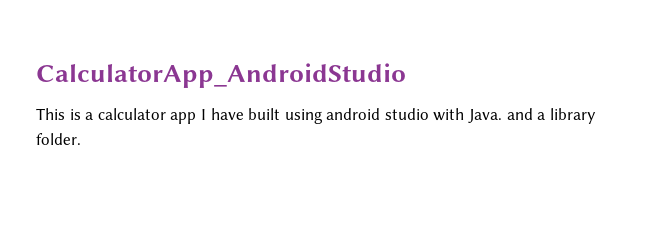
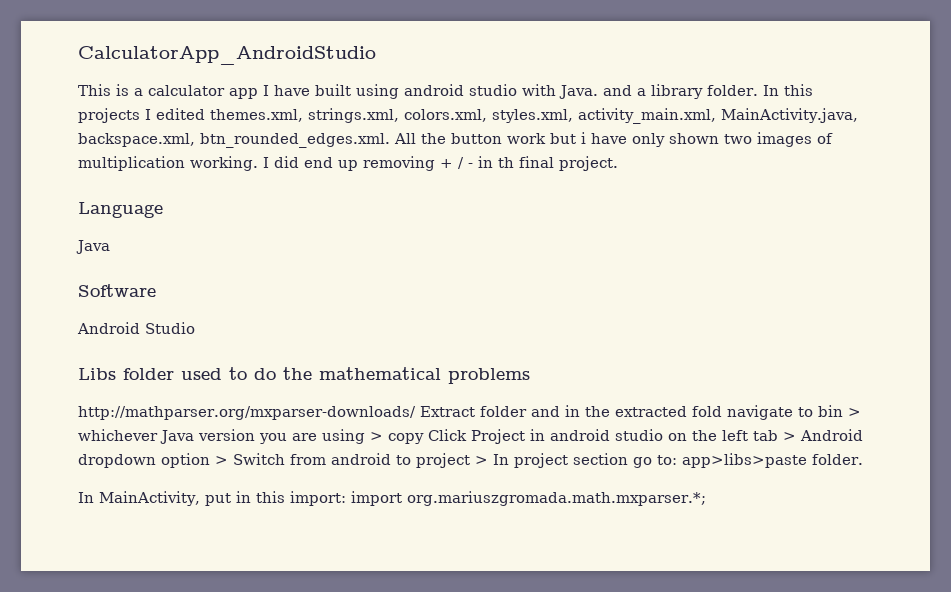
(81, 139) none -> [762,84,813,96] [78,108,858,124] [78,132,833,148] [78,156,618,171] [78,202,163,218] [76,240,110,254] [78,284,156,297] [77,322,195,334] [78,367,530,384] [78,405,861,420] [78,429,863,444] [78,453,863,468] [78,491,706,506] In this projects I edited themes.xml, strings.xml, colors.xml, styles.xml, activity_main.xml, MainActivity.java, backspace.xml, btn_rounded_edges.xml. All the button work but i have only shown two images of multiplication working. I did end up removing + / - in th final project. // Language // Java // Software // Android Studio // Libs folder used to do the mathematical problems // http://mathparser.org/mxparser-downloads/ Extract folder and in the extracted fold navigate to bin > whichever Java version you are using > copy Click Project in android studio on the left tab > Android dropdown option > Switch from android to project > In project section go to: app>libs>paste folder. // In MainActivity, put in this import: import org.mariuszgromada.math.mxparser.*;

